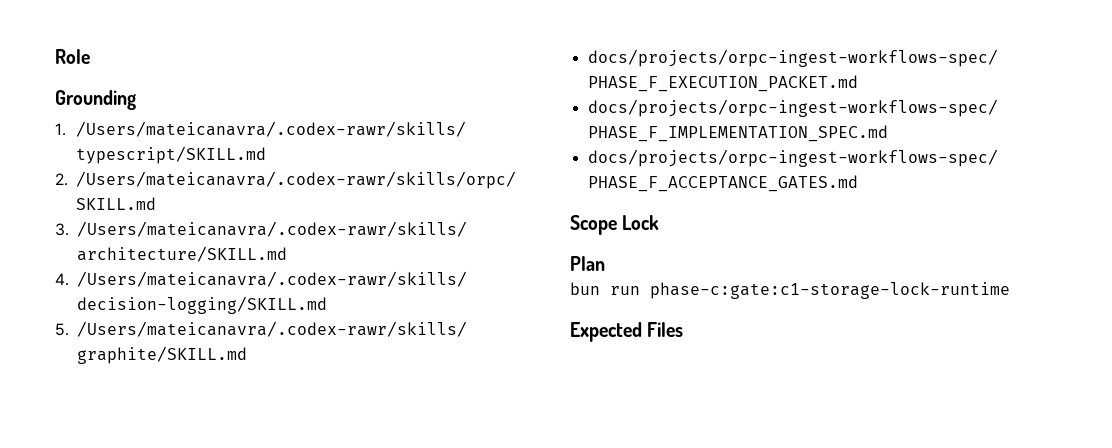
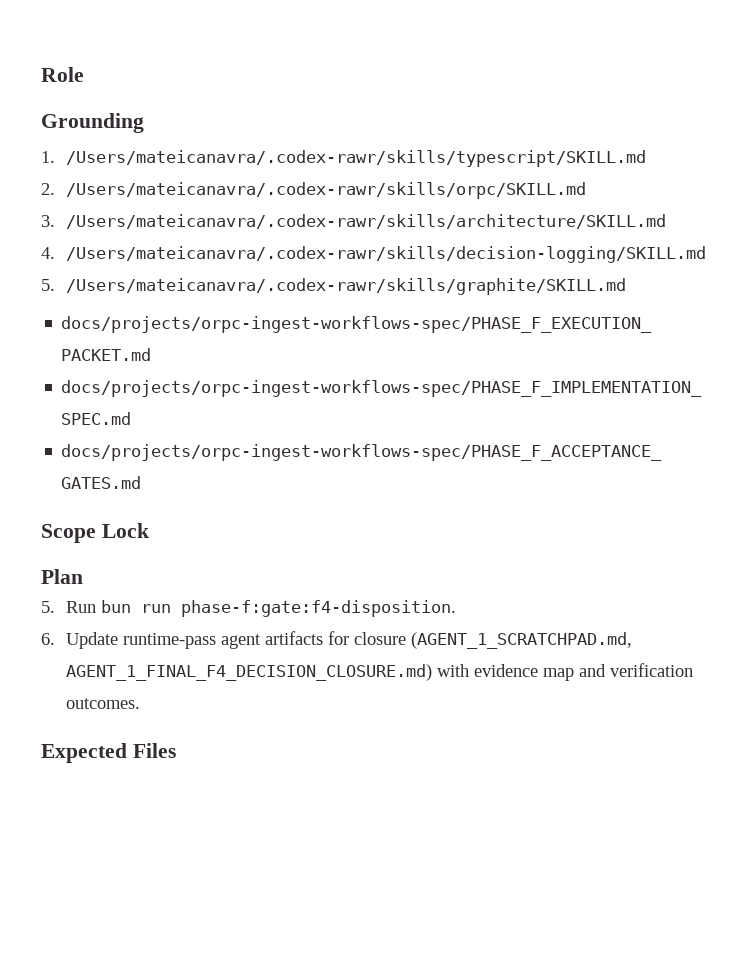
[570,282,1010,299] bun run phase-c:gate:c1-storage-lock-runtime -> [41,600,457,617] [41,631,633,649] [66,663,694,681] [66,698,141,709] 5. Run bun run phase-f:gate:f4-disposition. // 6. Update runtime-pass agent artifacts for closure (AGENT_1_SCRATCHPAD.md, AGENT_1_FINAL_F4_DECISION_CLOSURE.md) with evidence map and verification outcomes.

